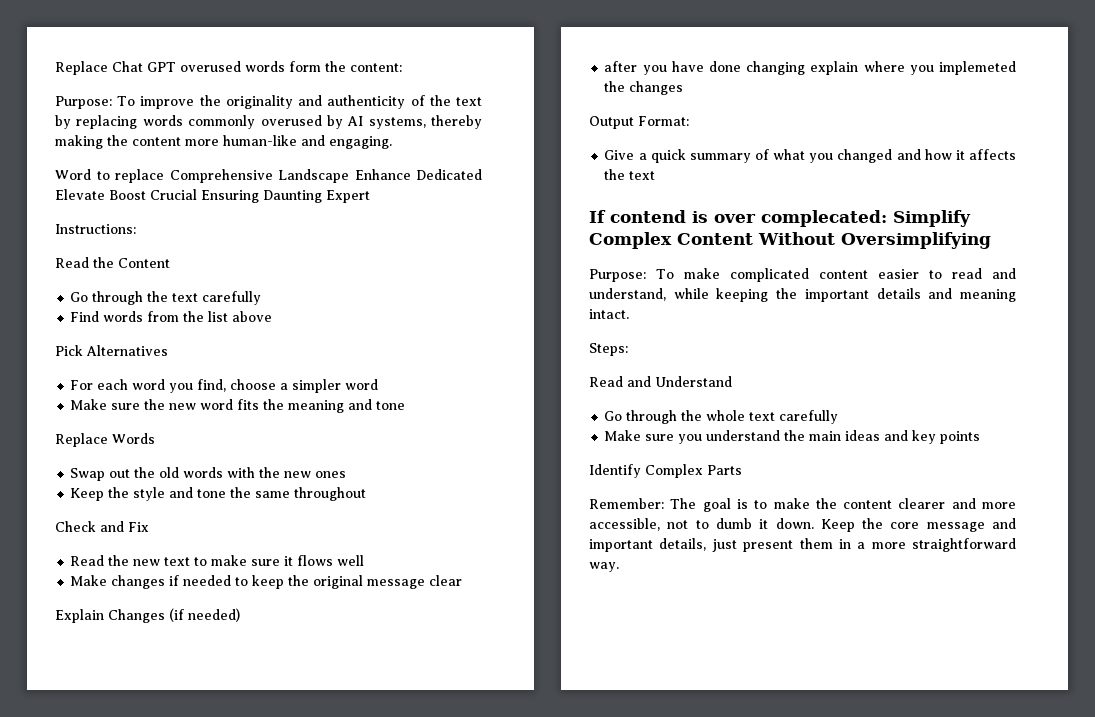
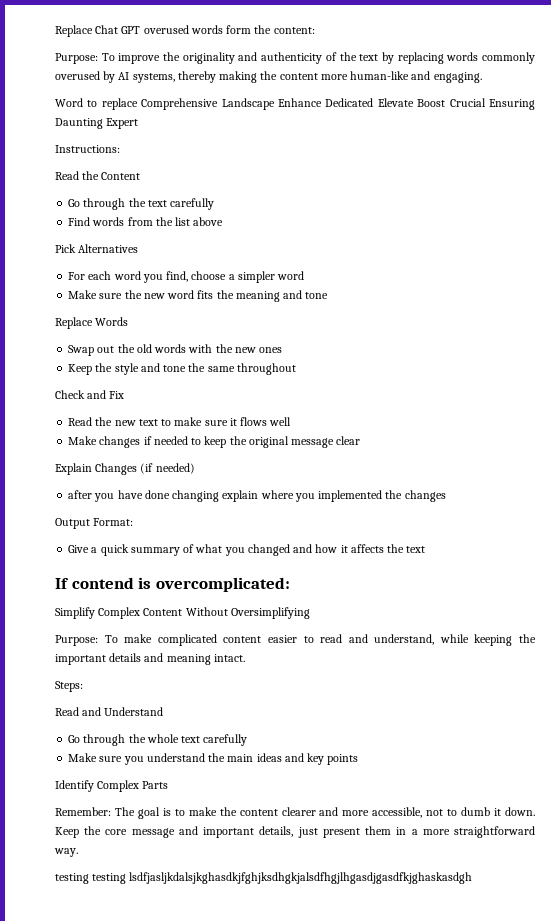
[939,61,1016,75] implemeted -> [318,490,383,502] implemented
[714,210,887,227] over complecated: -> [155,577,290,592] overcomplicated: //
(619, 567) none -> [55,872,473,884] // testing testing lsdfjasljkdalsjkghasdkjfghjksdhgkjalsdfhgjlhgasdjgasdfkjghaskasdgh

